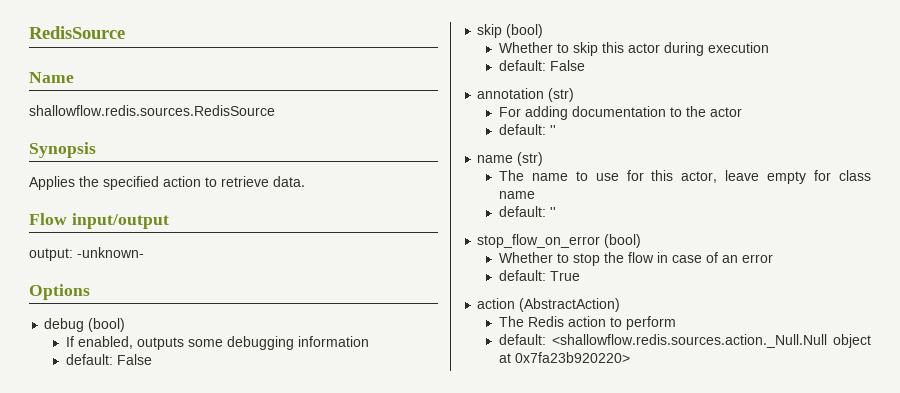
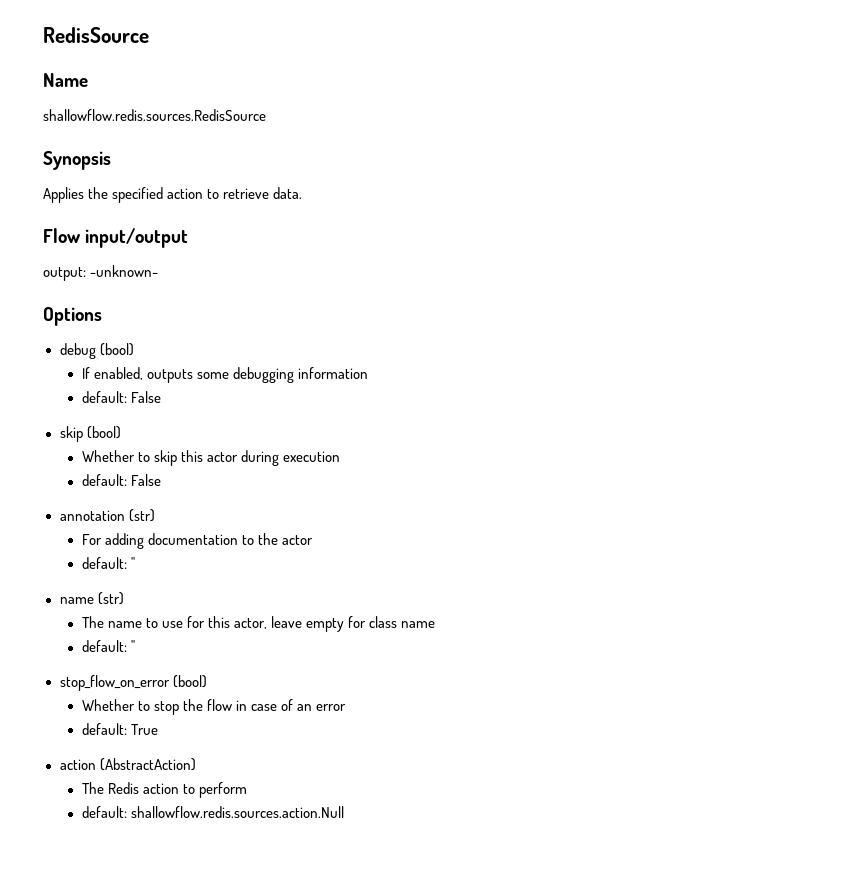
[551,334,871,348] [498,352,630,363] <shallowflow.redis.sources.action._Null.Null object at 0x7fa23b920220> -> [130,806,344,818] shallowflow.redis.sources.action.Null

